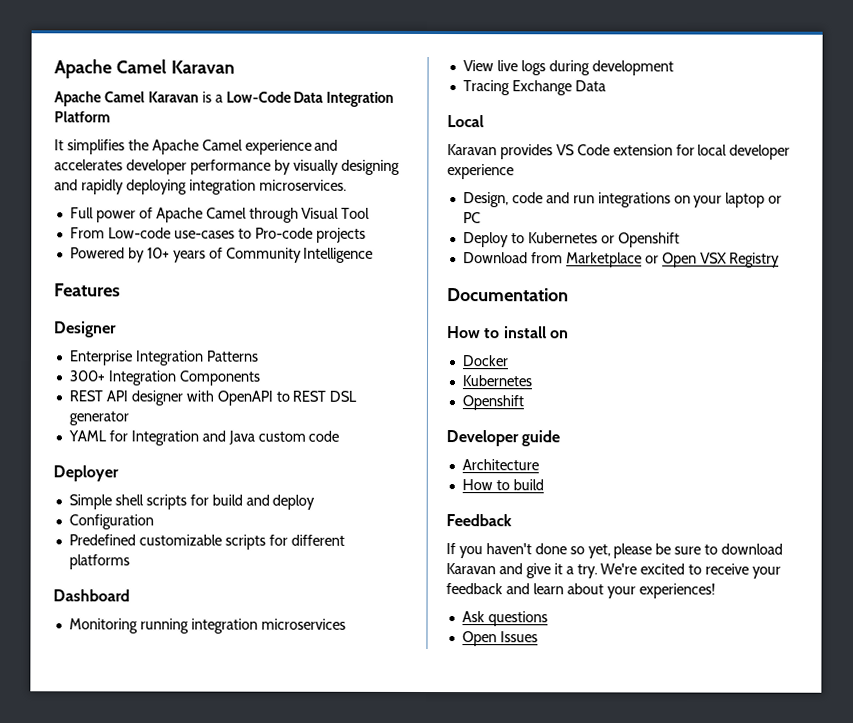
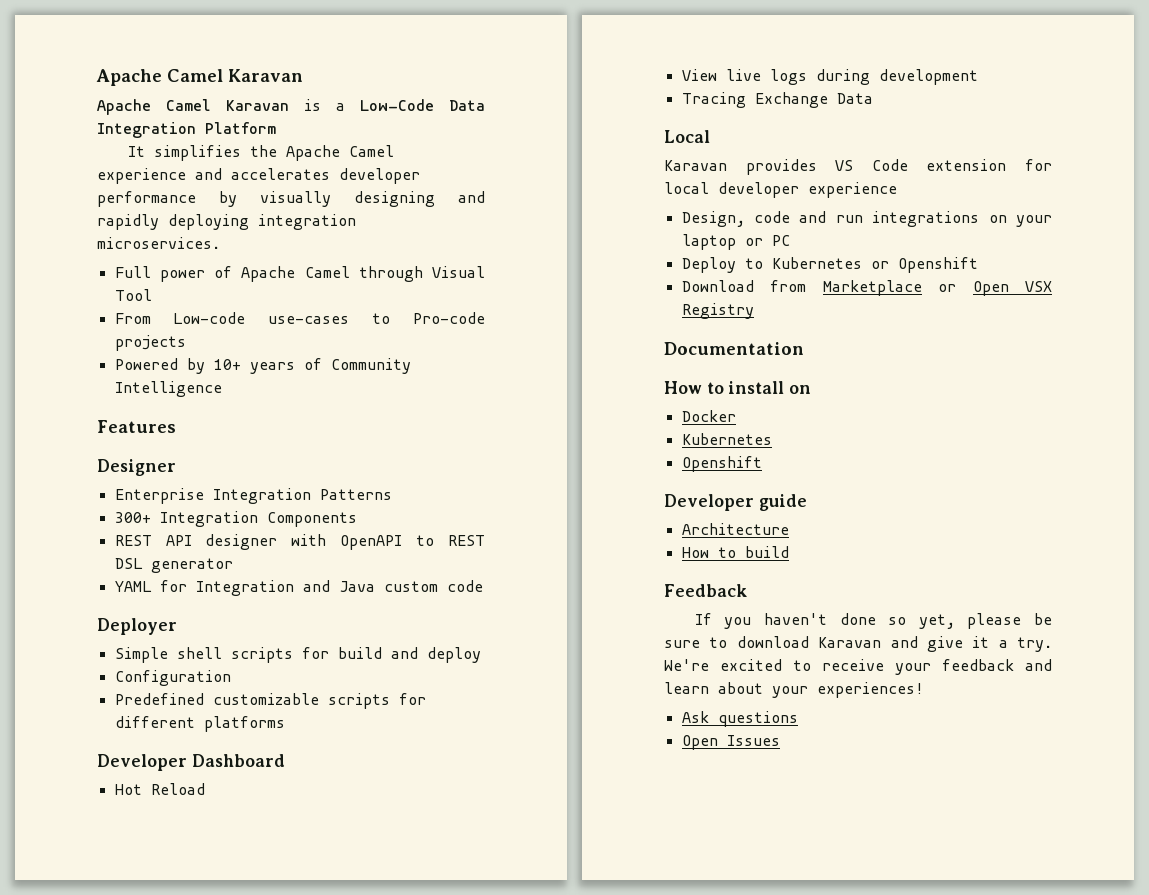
(130, 562) none -> [97,754,187,771] Developer
[68,618,346,634] Monitoring running integration microservices -> [114,783,205,795] Hot Reload

